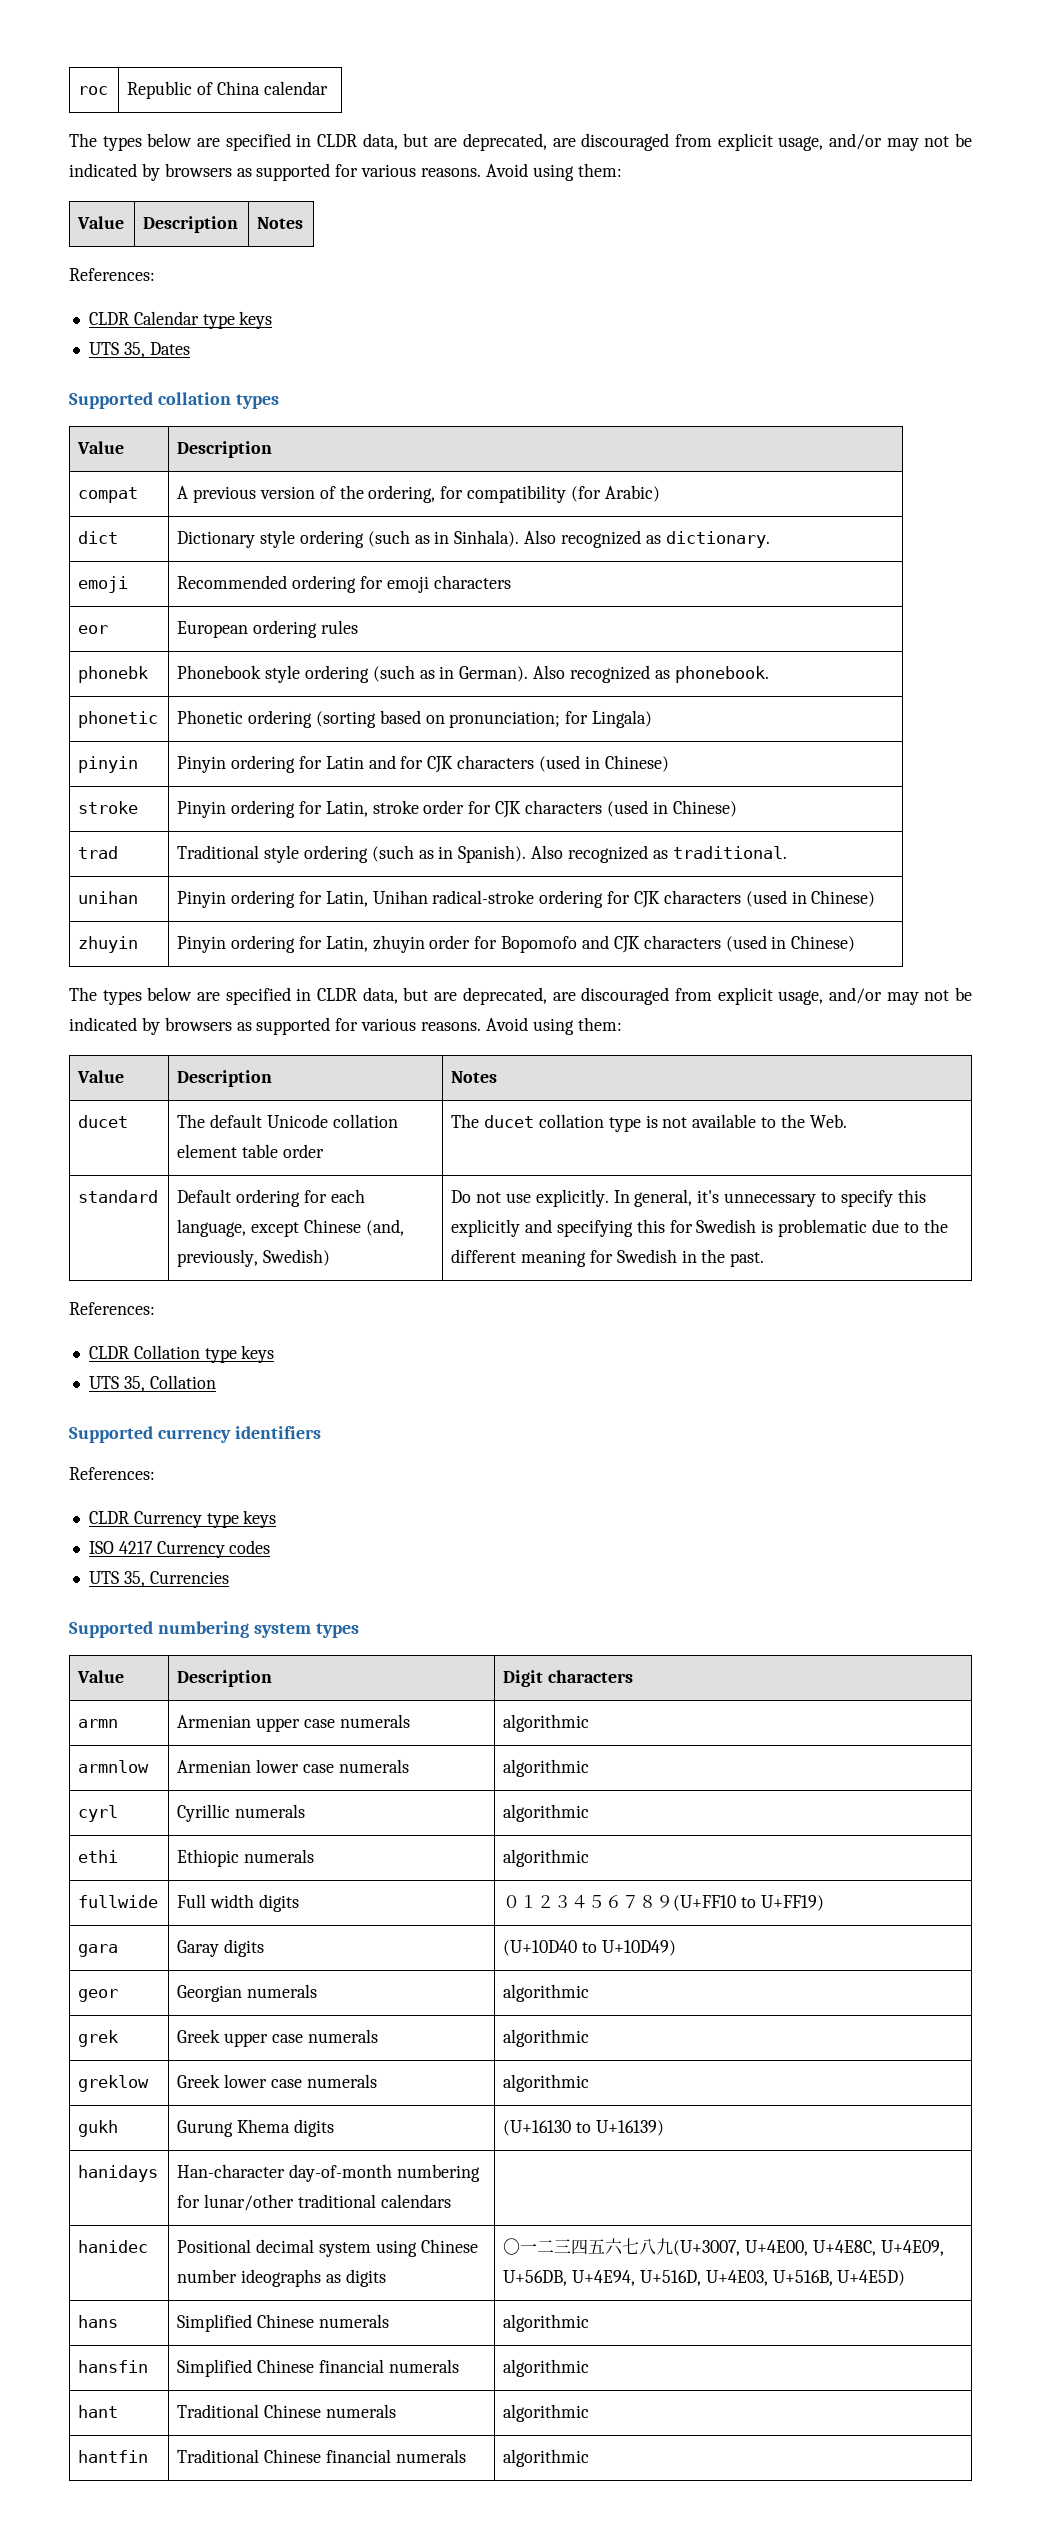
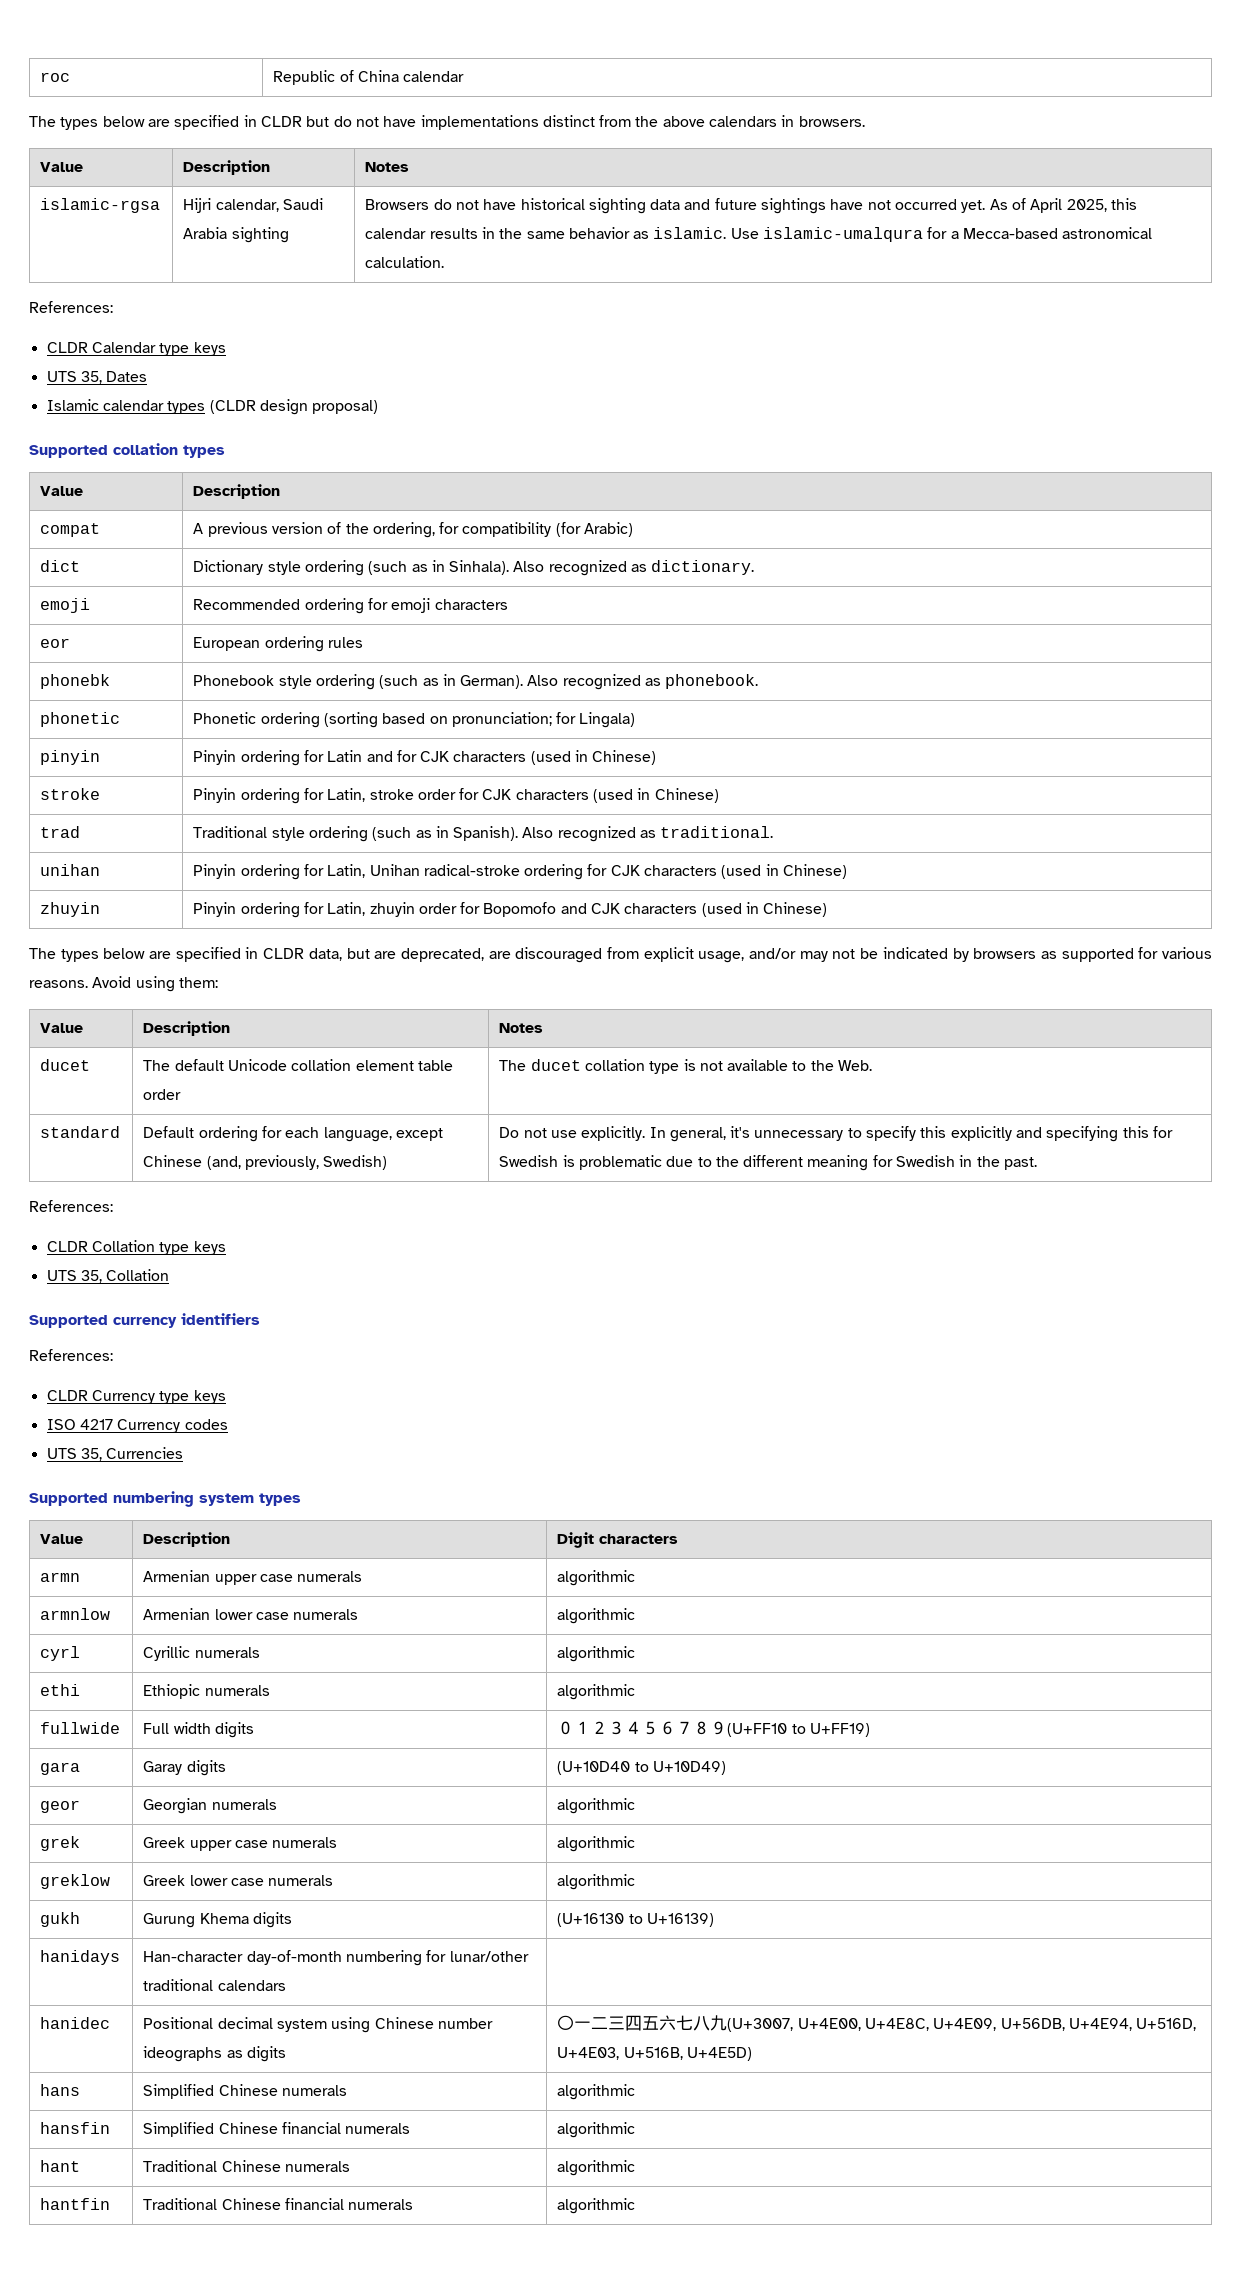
[362,133,973,151] [69,163,622,181] [77,216,125,229] [143,216,239,233] [257,217,304,229] data, but are deprecated, are discouraged from explicit usage, and/or may not be indicated by browsers as supported for various reasons. Avoid using them: // Value | Description | Notes -> [306,115,865,130] [40,162,84,172] [183,160,271,175] [365,162,410,172] [40,198,161,213] [183,198,323,213] [183,227,289,243] [365,198,1137,214] [365,227,1153,242] [365,256,445,268] but do not have implementations distinct from the above calendars in browsers. // Value | Description | Notes // islamic-rgsa | Hijri calendar, Saudi Arabia sighting | Browsers do not have historical sighting data and future sightings have not occurred yet. As of April 2025, this calendar results in the same behavior as islamic. Use islamic-umalqura for a Mecca-based astronomical calculation.
(190, 348) none -> [46,399,379,415] // Islamic calendar types (CLDR design proposal)

